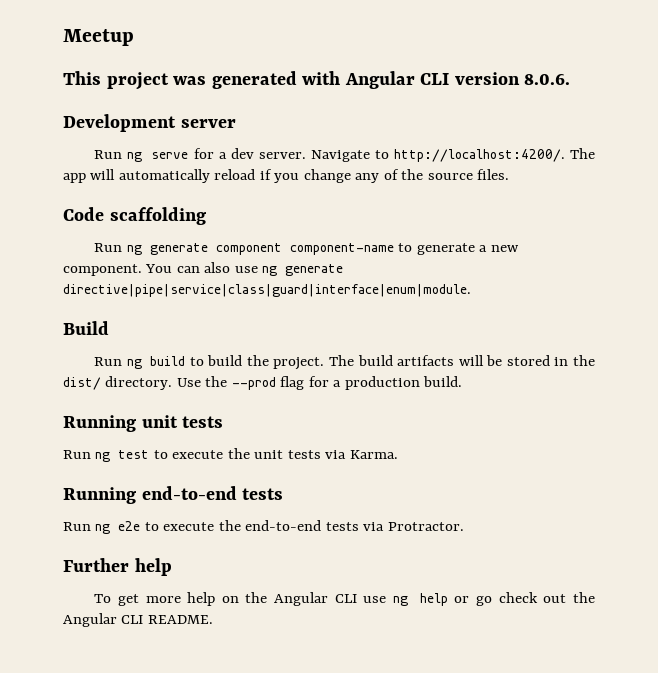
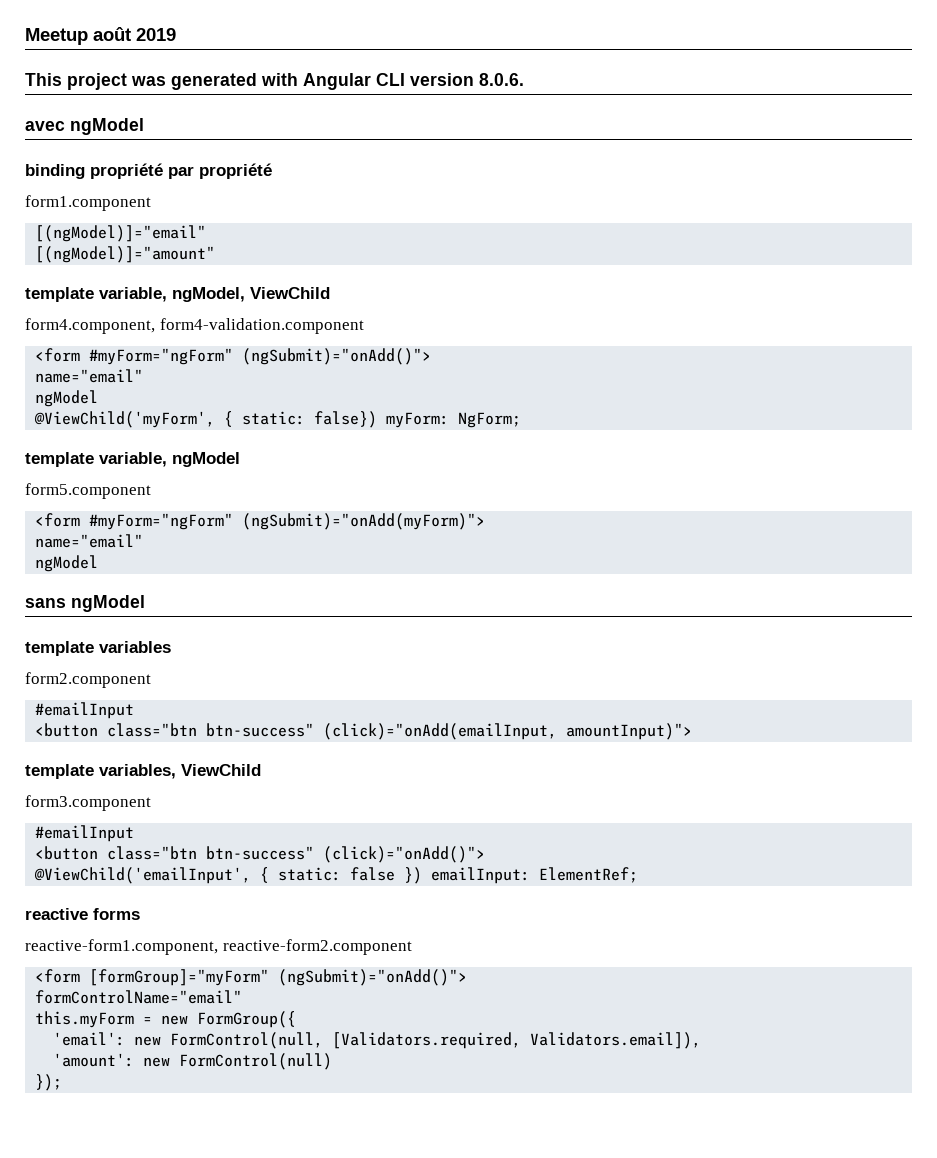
(134, 37) none -> [93,27,176,41] août 2019
[63,114,236,132] [94,148,595,162] [63,169,510,183] [63,207,206,225] [94,243,519,255] [63,262,344,276] [63,284,471,297] [63,321,109,335] [94,355,595,370] [63,376,463,390] [63,415,224,432] [63,448,398,462] [63,486,284,504] [63,520,464,534] [63,558,172,576] [94,592,595,606] [63,613,213,627] Development server // Run ng serve for a dev server. Navigate to http://localhost:4200/. The app will automatically reload if you change any of the source files. // Code scaffolding // Run ng generate component component-name to generate a new component. You can also use ng generate directive|pipe|service|class|guard|interface|enum|module. // Build // Run ng build to build the project. The build artifacts will be stored in the dist/ directory. Use the --prod flag for a production build. // Running unit tests // Run ng test to execute the unit tests via Karma. // Running end-to-end tests // Run ng e2e to execute the end-to-end tests via Protractor. // Further help // To get more help on the Angular CLI use ng help or go check out the Angular CLI README. -> [25,118,144,135] [25,163,272,179] [25,195,151,211] [35,225,207,242] [35,246,216,263] [25,287,330,302] [25,318,364,334] [35,348,432,365] [35,369,144,383] [35,390,99,407] [34,411,522,428] [25,452,240,467] [25,483,151,499] [35,513,486,530] [35,534,144,548] [35,555,99,572] [25,595,145,612] [25,641,171,656] [25,672,151,688] [35,702,135,719] [35,723,693,740] [25,764,261,779] [25,795,151,811] [35,825,135,842] [35,846,486,863] [34,867,639,884] [25,908,140,920] [25,939,412,955] [35,969,468,986] [35,990,243,1004] [35,1011,297,1028] [53,1032,702,1049] [53,1053,333,1070] [35,1074,63,1091] avec ngModel // binding propriété par propriété // form1.component // [(ngModel)]="email" // [(ngModel)]="amount" // template variable, ngModel, ViewChild // form4.component, form4-validation.component // <form #myForm="ngForm" (ngSubmit)="onAdd()"> // name="email" // ngModel // @ViewChild('myForm', { static: false}) myForm: NgForm; // template variable, ngModel // form5.component // <form #myForm="ngForm" (ngSubmit)="onAdd(myForm)"> // name="email" // ngModel // sans ngModel // template variables // form2.component // #emailInput // <button class="btn btn-success" (click)="onAdd(emailInput, amountInput)"> // template variables, ViewChild // form3.component // #emailInput // <button class="btn btn-success" (click)="onAdd()"> // @ViewChild('emailInput', { static: false }) emailInput: ElementRef; // reactive forms // reactive-form1.component, reactive-form2.component // <form [formGroup]="myForm" (ngSubmit)="onAdd()"> // formControlName="email" // this.myForm = new FormGroup({ // 'email': new FormControl(null, [Validators.required, Validators.email]), // 'amount': new FormControl(null) // });

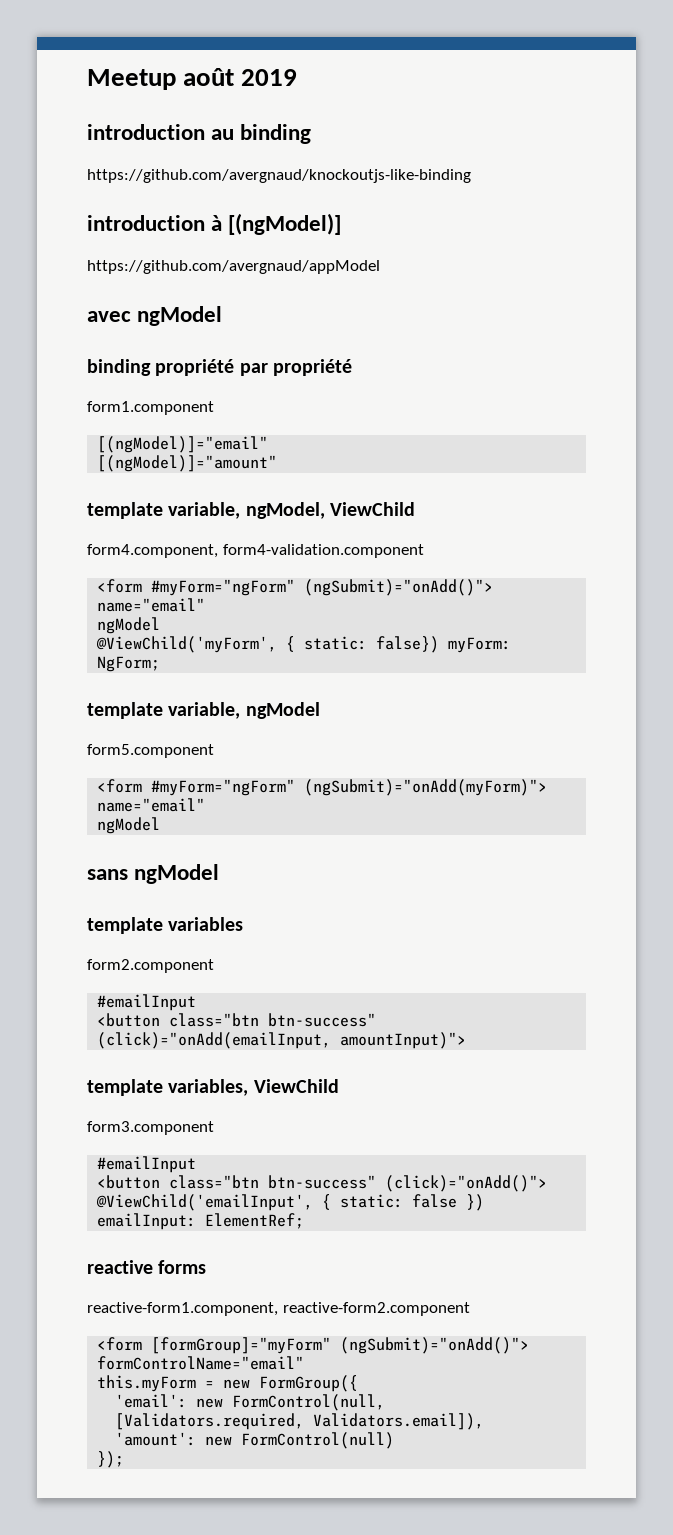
[25,73,524,90] This project was generated with Angular CLI version 8.0.6. -> [87,124,312,144] [87,169,471,183] [87,213,342,235] [87,260,380,274] introduction au binding // https://github.com/avergnaud/knockoutjs-like-binding // introduction à [(ngModel)] // https://github.com/avergnaud/appModel

